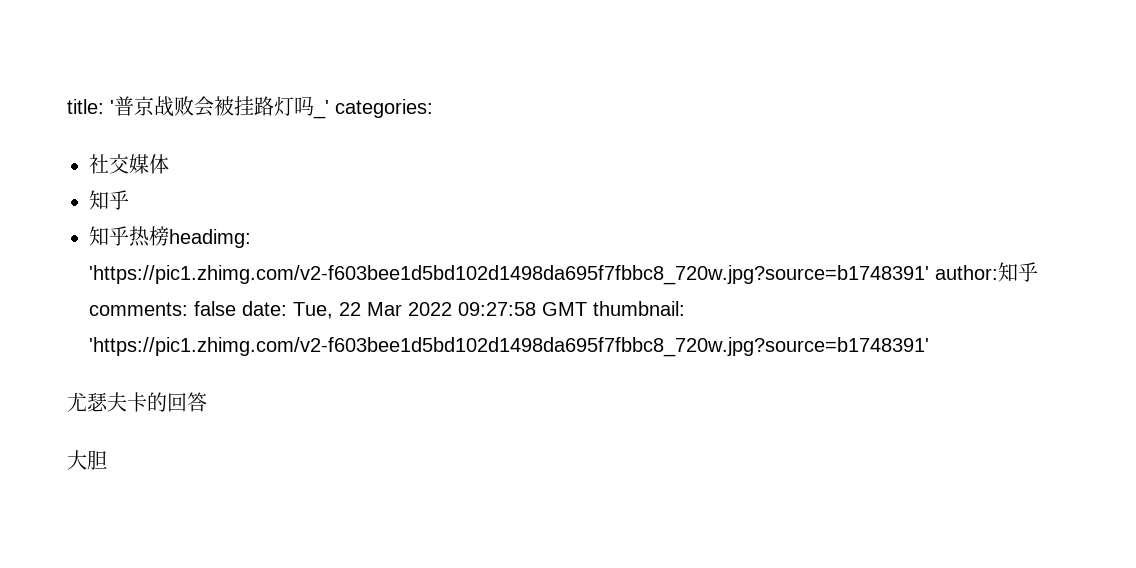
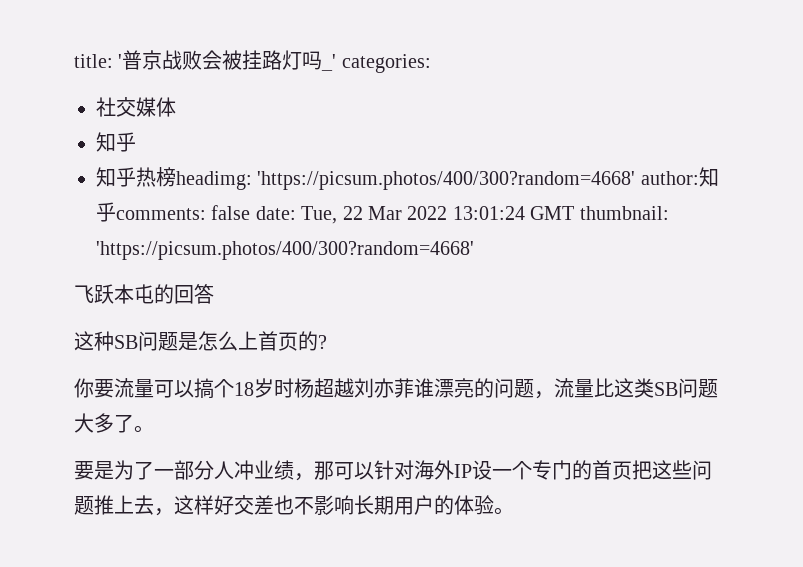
[89,265,929,285] 'https://pic1.zhimg.com/v2-f603bee1d5bd102d1498da695f7fbbc8_720w.jpg?source=b1748391' -> [257,171,636,190] 'https://picsum.photos/400/300?random=4668'
[458,302,536,316] 09:27:58 -> [452,206,525,220] 13:01:24
[89,337,929,357] [67,392,147,412] 'https://pic1.zhimg.com/v2-f603bee1d5bd102d1498da695f7fbbc8_720w.jpg?source=b1748391' // 尤瑟夫卡 -> [96,241,474,260] [74,284,154,304] 'https://picsum.photos/400/300?random=4668' // 飞跃本屯
[67,450,107,470] 大胆 -> [74,331,327,351] [74,378,718,399] [74,413,154,433] [74,460,712,481] [74,495,514,516] 这种SB问题是怎么上首页的? // 你要流量可以搞个18岁时杨超越刘亦菲谁漂亮的问题，流量比这类SB问题大多了。 // 要是为了一部分人冲业绩，那可以针对海外IP设一个专门的首页把这些问题推上去，这样好交差也不影响长期用户的体验。

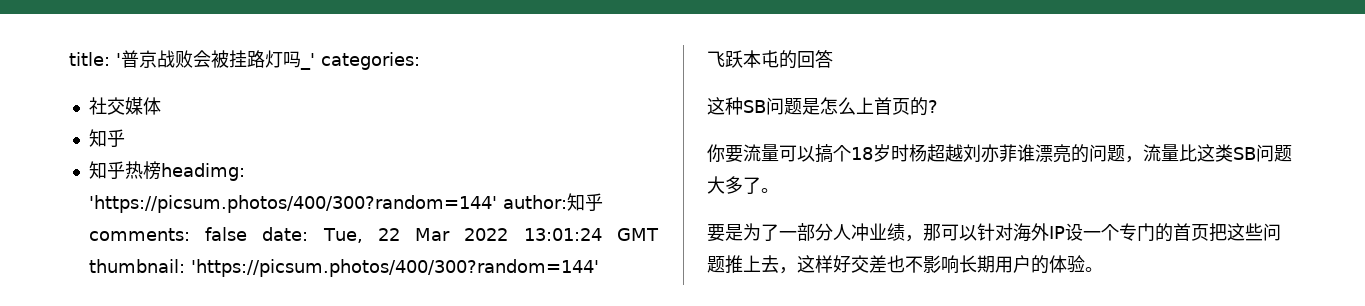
[257,171,636,190] 'https://picsum.photos/400/300?random=4668' -> [88,195,497,213] 'https://picsum.photos/400/300?random=144'
[96,241,474,260] 'https://picsum.photos/400/300?random=4668' -> [190,259,599,277] 'https://picsum.photos/400/300?random=144'

